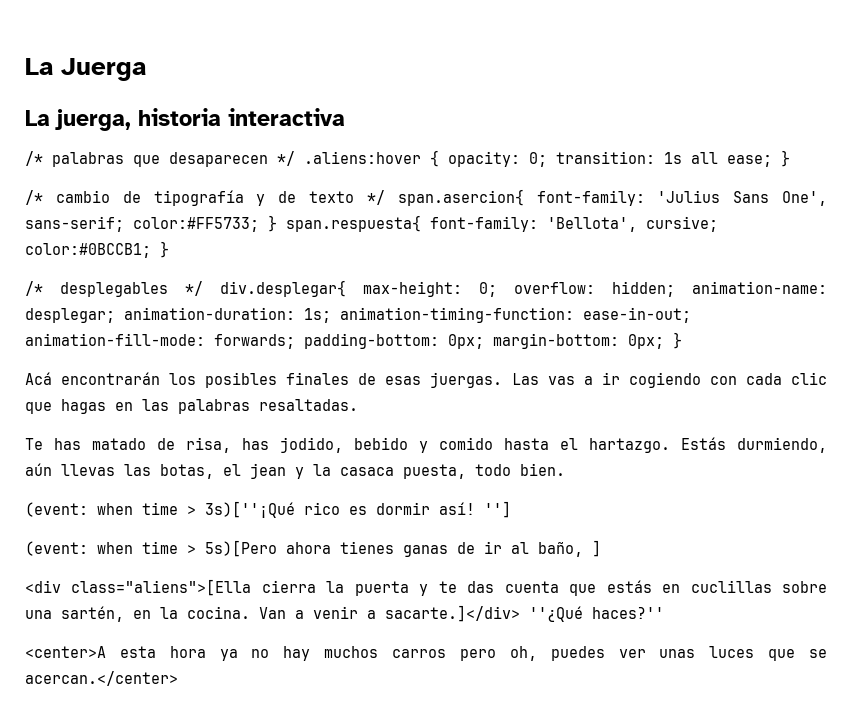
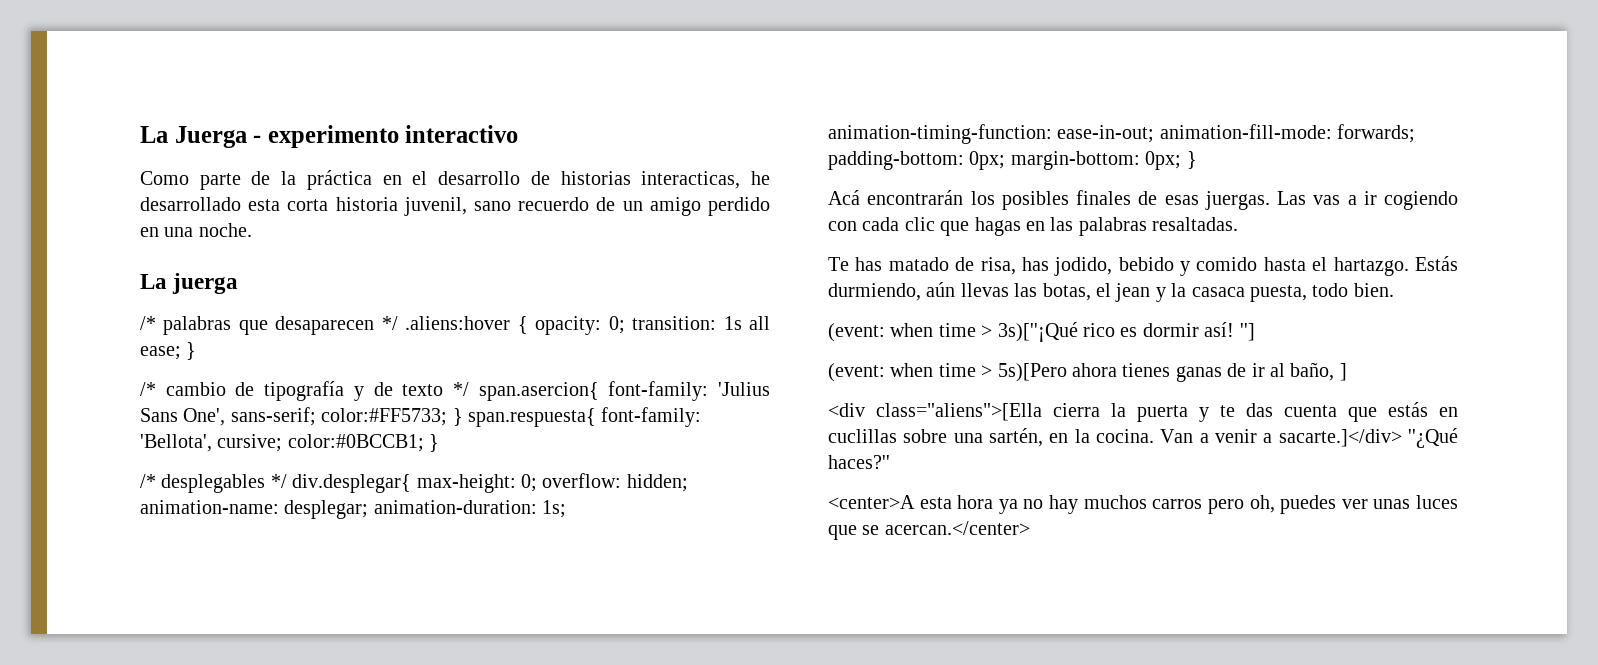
[25,108,345,131] // La juerga, historia interactiva -> [253,125,519,148] [140,170,771,190] [140,197,770,216] [140,223,252,237] [140,273,239,294] - experimento interactivo // Como parte de la práctica en el desarrollo de historias interacticas, he desarrollado esta corta historia juvenil, sano recuerdo de un amigo perdido en una noche. // La juerga

